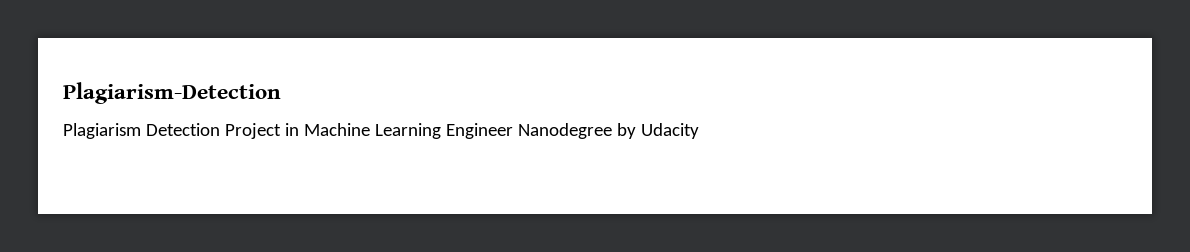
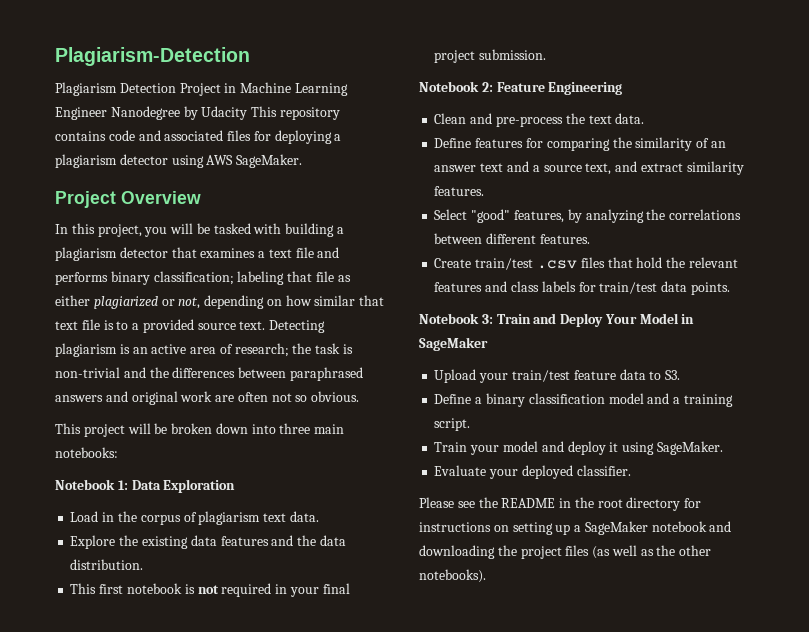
(699, 131) none -> [251,106,340,120] [55,130,342,144] [55,154,303,168] [55,191,201,208] [55,223,345,237] [55,247,340,261] [55,271,351,285] [55,295,385,309] [55,319,326,333] [55,343,354,357] [55,367,363,381] [55,391,360,405] [55,423,345,437] [55,447,118,458] [55,479,236,493] [70,511,319,525] [70,535,346,549] [70,559,144,570] [70,583,350,597] [434,49,547,63] [419,81,623,95] [434,113,645,127] [434,137,726,151] [434,161,744,175] [434,186,485,196] [434,209,742,223] [434,233,590,244] [434,257,738,270] [434,281,730,295] [419,313,695,327] [419,337,488,351] [434,369,681,383] [434,393,733,407] [434,418,471,431] [434,441,723,455] [434,465,631,479] [419,497,702,511] [419,521,732,535] [419,545,712,559] [419,569,486,583] This repository contains code and associated files for deploying a plagiarism detector using AWS SageMaker. // Project Overview // In this project, you will be tasked with building a plagiarism detector that examines a text file and performs binary classification; labeling that file as either plagiarized or not, depending on how similar that text file is to a provided source text. Detecting plagiarism is an active area of research; the task is non-trivial and the differences between paraphrased answers and original work are often not so obvious. // This project will be broken down into three main notebooks: // Notebook 1: Data Exploration // Load in the corpus of plagiarism text data. // Explore the existing data features and the data distribution. // This first notebook is not required in your final project submission. // Notebook 2: Feature Engineering // Clean and pre-process the text data. // Define features for comparing the similarity of an answer text and a source text, and extract similarity features. // Select "good" features, by analyzing the correlations between different features. // Create train/test .csv files that hold the relevant features and class labels for train/test data points. // Notebook 3: Train and Deploy Your Model in SageMaker // Upload your train/test feature data to S3. // Define a binary classification model and a training script. // Train your model and deploy it using SageMaker. // Evaluate your deployed classifier. // Please see the README in the root directory for instructions on setting up a SageMaker notebook and downloading the project files (as well as the other notebooks).

